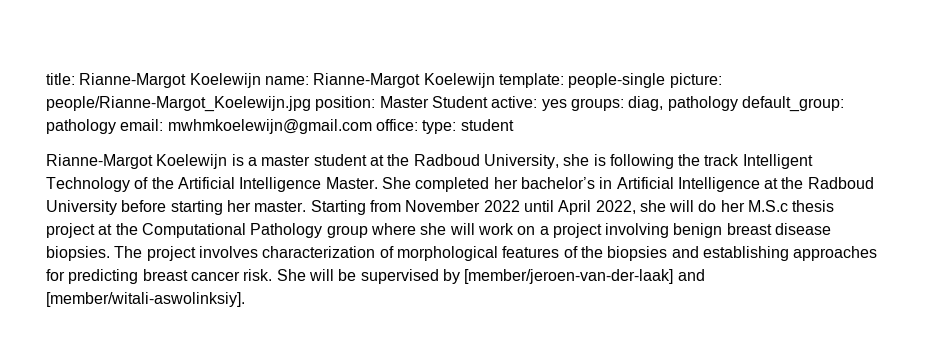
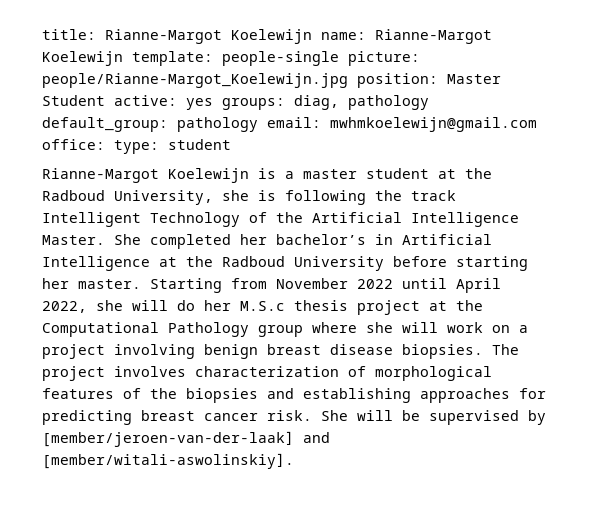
[46,292,245,307] [member/witali-aswolinksiy]. -> [42,453,294,469] [member/witali-aswolinskiy].

